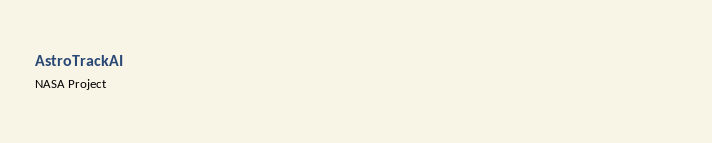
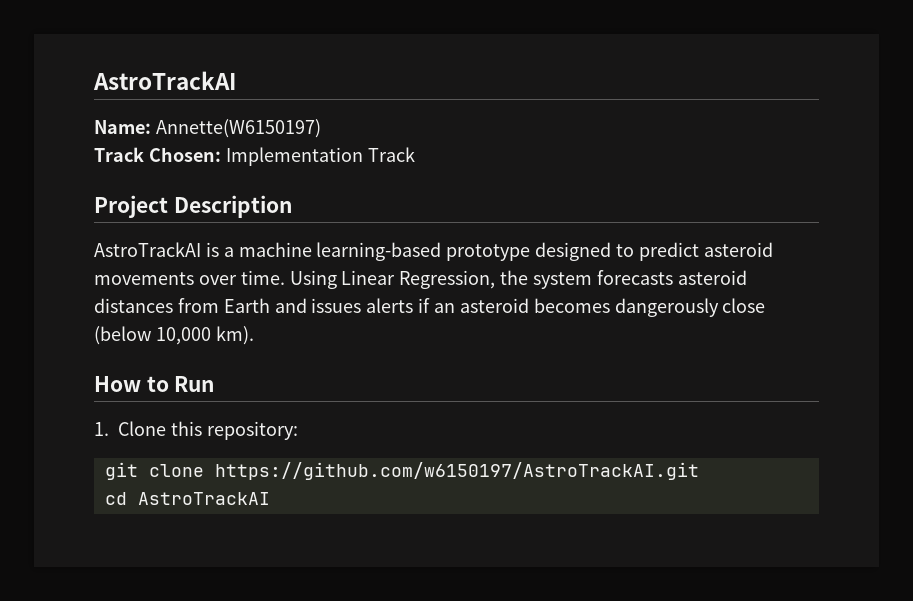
[35,79,108,90] NASA Project -> [94,119,321,138] [94,147,415,166] [94,195,292,218] [94,242,773,261] [94,270,747,289] [94,298,766,317] [94,326,254,345] [94,376,215,392] [94,421,298,440] [104,462,699,480] [104,492,270,505] Name: Annette(W6150197) // Track Chosen: Implementation Track // Project Description // AstroTrackAI is a machine learning-based prototype designed to predict asteroid movements over time. Using Linear Regression, the system forecasts asteroid distances from Earth and issues alerts if an asteroid becomes dangerously close (below 10,000 km). // How to Run // 1. Clone this repository: // git clone https://github.com/w6150197/AstroTrackAI.git // cd AstroTrackAI

